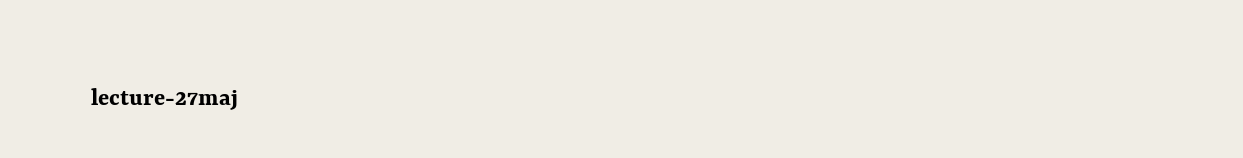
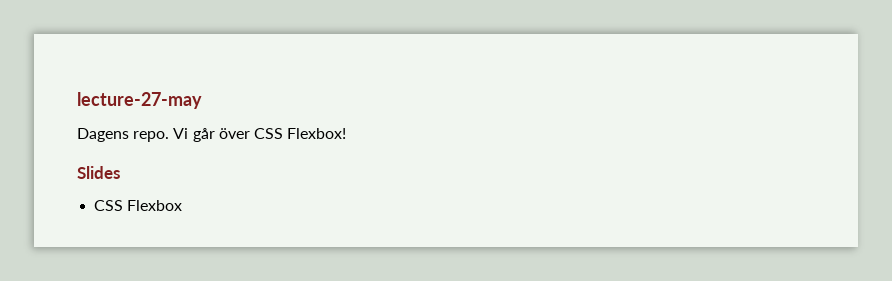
[91,88,238,110] lecture-27maj -> [77,92,202,109] [77,128,347,142] [77,166,120,179] [94,200,183,211] lecture-27-may // Dagens repo. Vi går över CSS Flexbox! // Slides // CSS Flexbox

